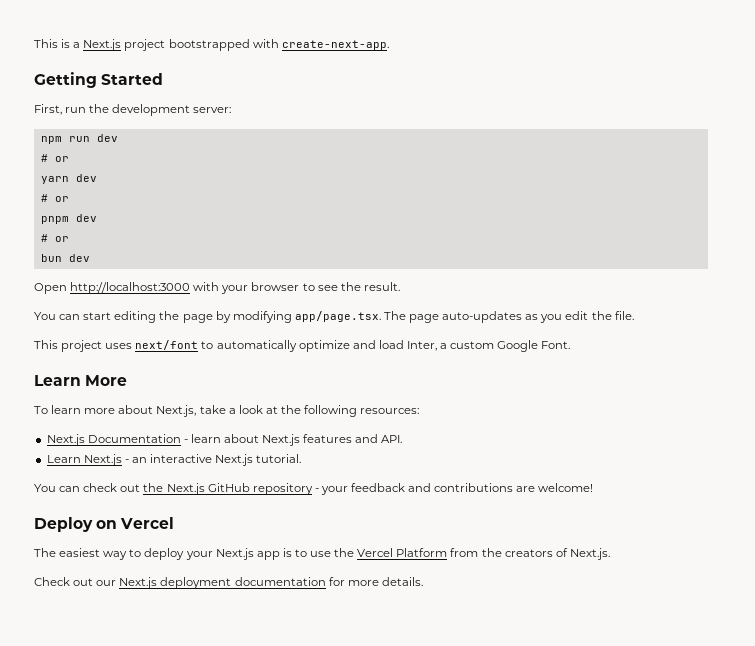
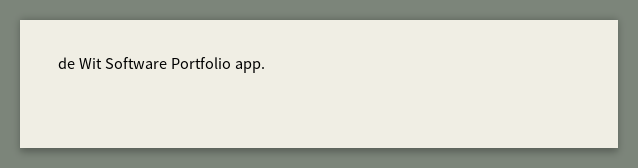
[34,39,389,51] [34,72,164,88] [34,104,232,116] [40,134,118,144] [40,154,69,162] [40,174,97,184] [40,194,69,202] [40,214,97,224] [40,234,69,242] [40,254,90,262] [34,282,400,294] [34,311,634,323] [34,340,571,352] [34,375,128,386] [34,405,420,417] [46,434,403,446] [46,454,302,466] [34,483,594,495] [34,517,175,532] [34,548,610,560] [34,577,423,589] This is a Next.js project bootstrapped with create-next-app. // Getting Started // First, run the development server: // npm run dev // # or // yarn dev // # or // pnpm dev // # or // bun dev // Open http://localhost:3000 with your browser to see the result. // You can start editing the page by modifying app/page.tsx. The page auto-updates as you edit the file. // This project uses next/font to automatically optimize and load Inter, a custom Google Font. // Learn More // To learn more about Next.js, take a look at the following resources: // Next.js Documentation - learn about Next.js features and API. // Learn Next.js - an interactive Next.js tutorial. // You can check out the Next.js GitHub repository - your feedback and contributions are welcome! // Deploy on Vercel // The easiest way to deploy your Next.js app is to use the Vercel Platform from the creators of Next.js. // Check out our Next.js deployment documentation for more details. -> [58,57,265,73] de Wit Software Portfolio app.

